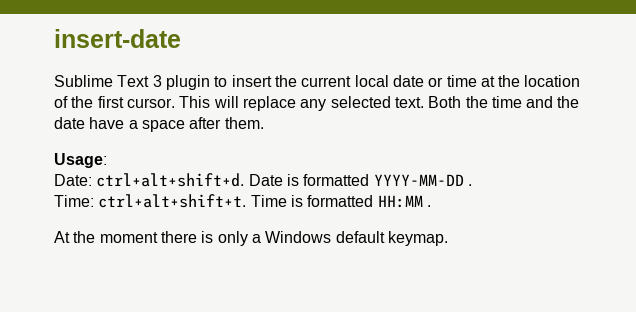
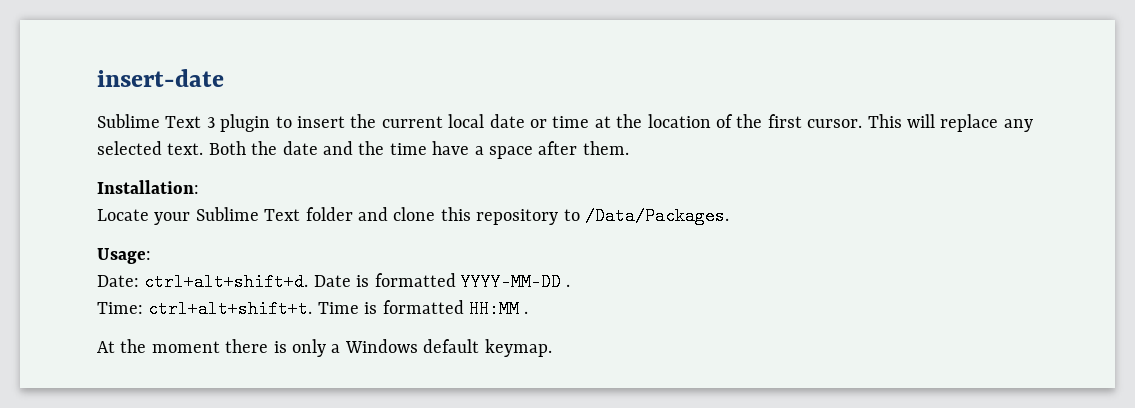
[491,96,522,108] time -> [282,141,318,155] date
[54,117,85,129] date -> [389,143,427,155] time
(264, 123) none -> [97,180,199,194] [97,207,729,225] // Installation: // Locate your Sublime Text folder and clone this repository to /Data/Packages.

